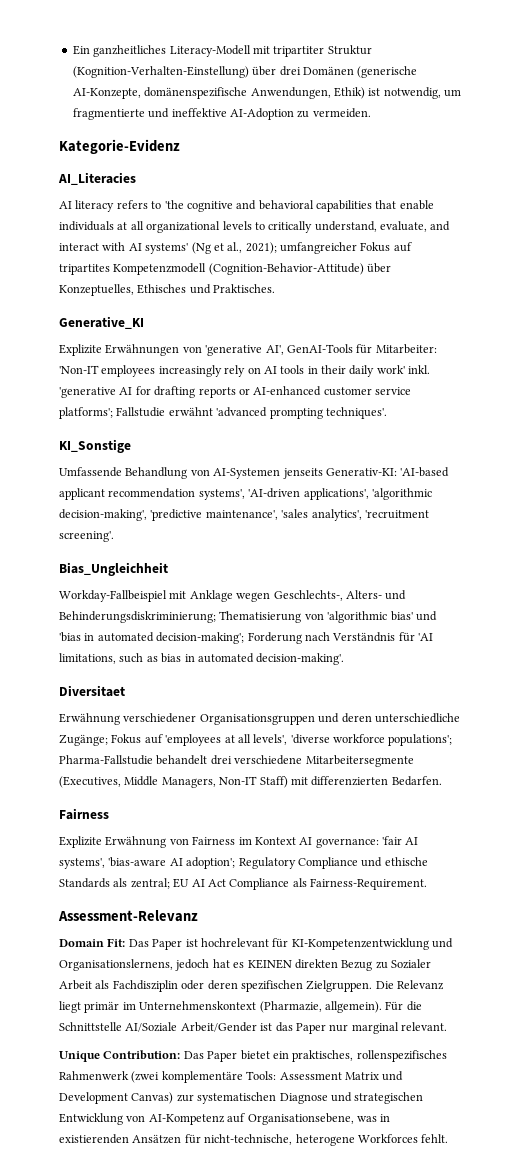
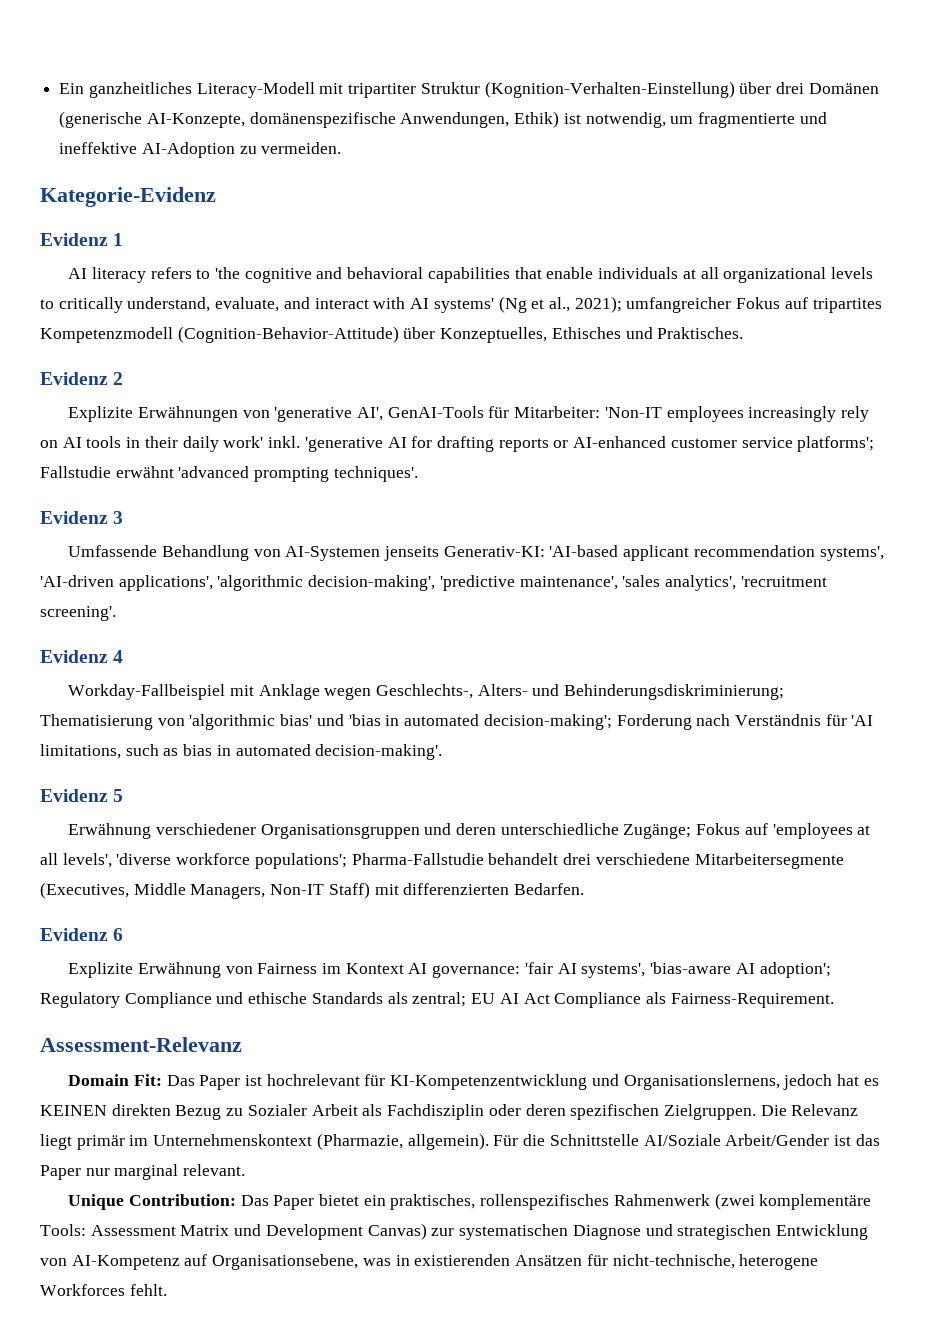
[58,172,136,185] AI_Literacies -> [40,233,124,246] Evidenz 1
[59,316,144,329] Generative_KI -> [40,372,124,385] Evidenz 2
[59,439,131,453] KI_Sonstige -> [40,511,124,524] Evidenz 3
[59,562,168,576] Bias_Ungleichheit -> [40,650,124,663] Evidenz 4
[59,685,125,697] Diversitaet -> [40,789,124,802] Evidenz 5
[59,808,109,820] Fairness -> [40,928,124,941] Evidenz 6

